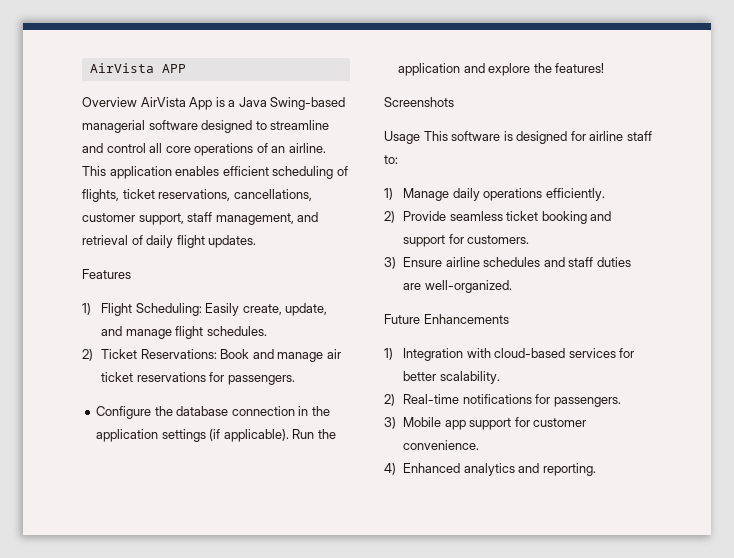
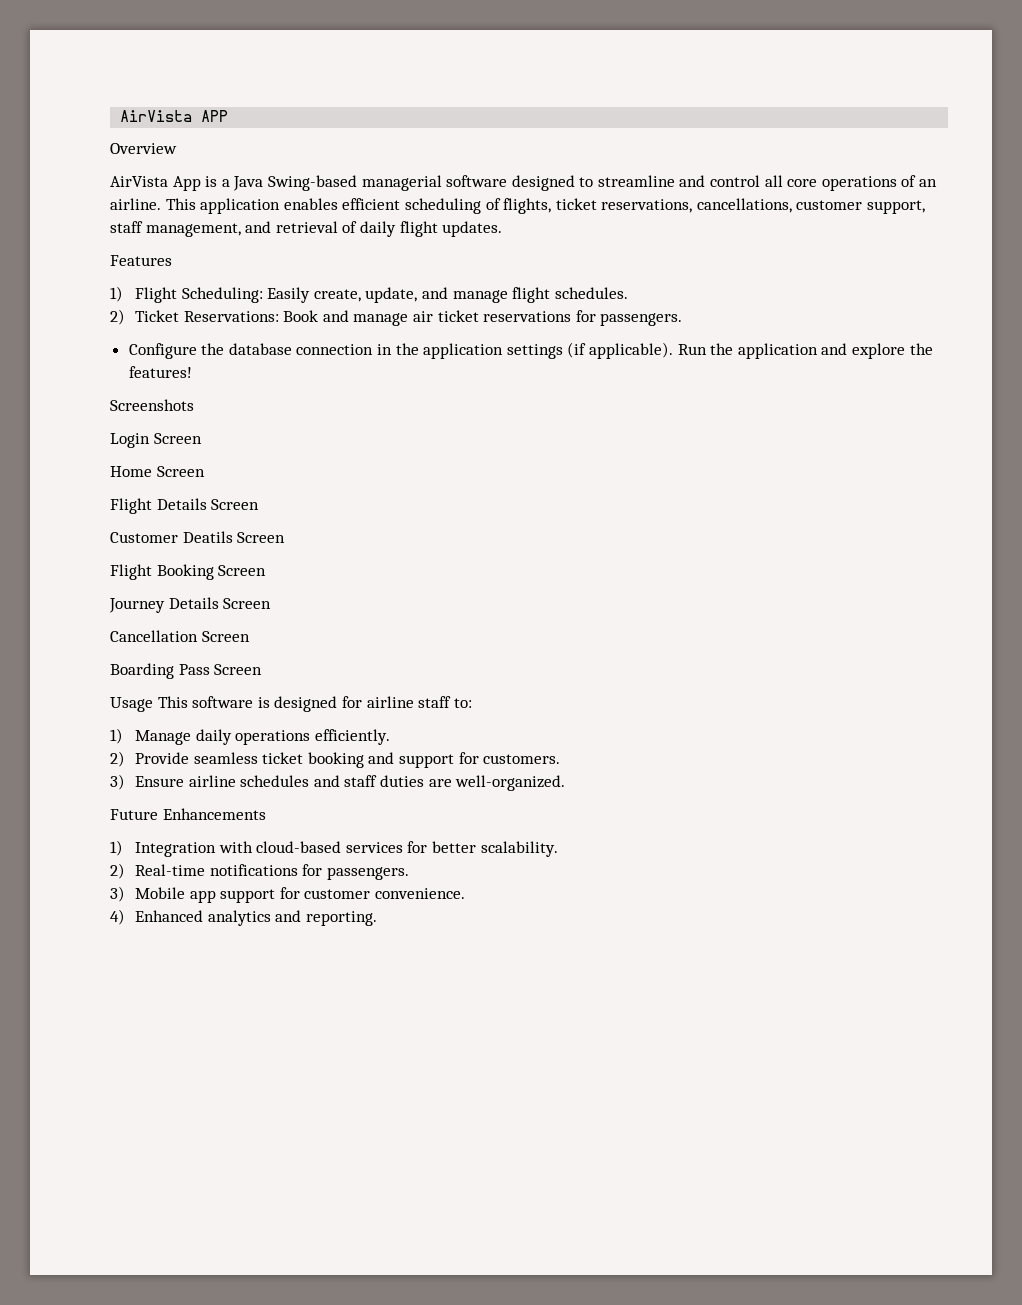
(137, 102) none -> (177, 148) //
(454, 102) none -> [110,433,202,448] [110,466,205,477] [110,498,260,514] [110,531,286,543] [110,564,267,580] [109,597,272,613] [110,630,250,642] [110,663,263,679] // Login Screen // Home Screen // Flight Details Screen // Customer Deatils Screen // Flight Booking Screen // Journey Details Screen // Cancellation Screen // Boarding Pass Screen

